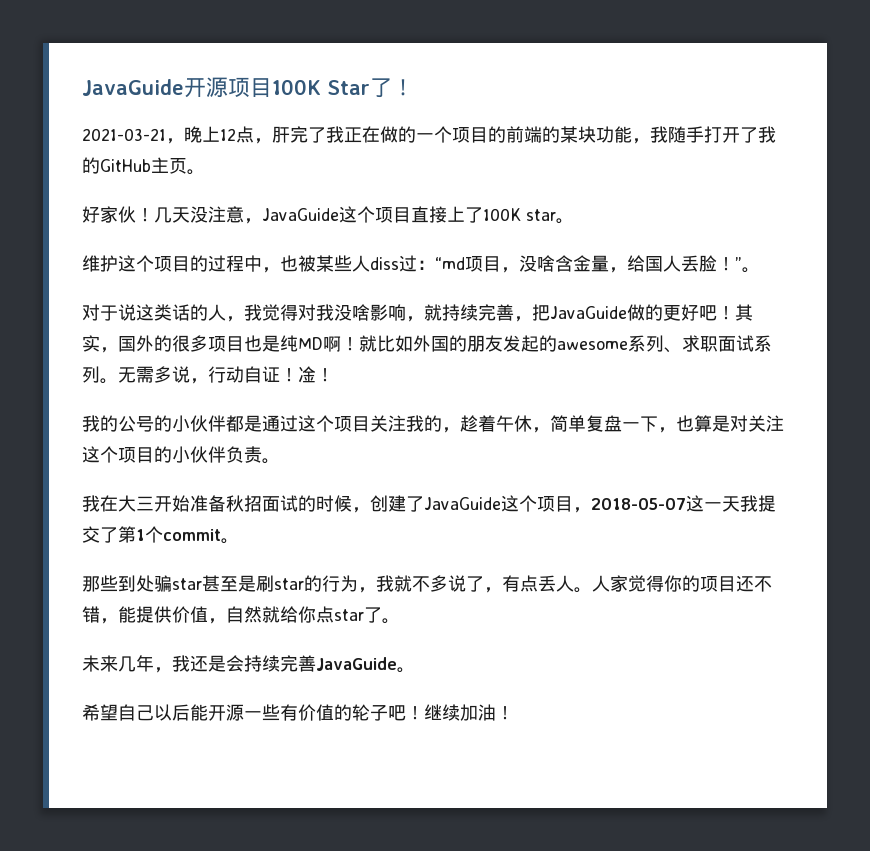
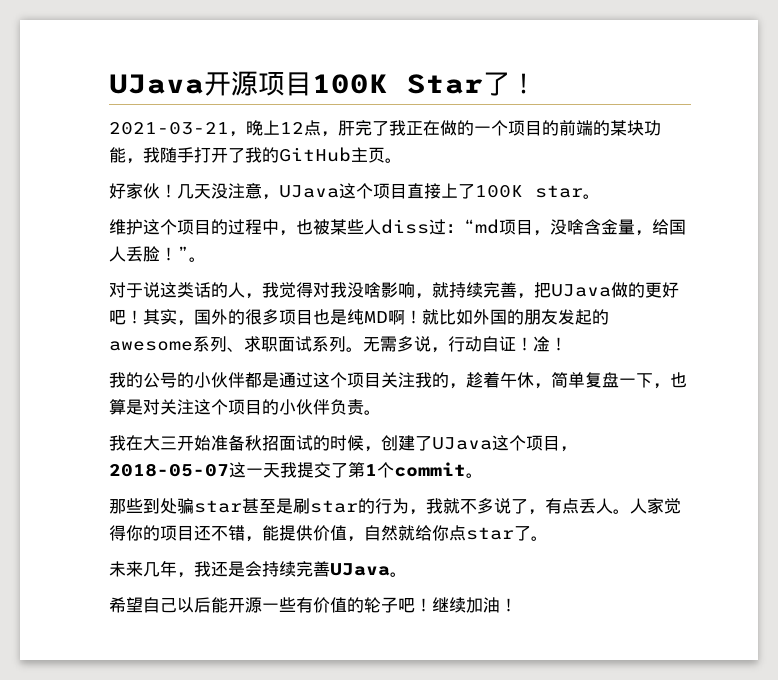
[82,79,184,96] JavaGuide -> [109,74,204,94] UJava
[262,208,339,221] JavaGuide -> [279,185,339,198] UJava
[550,306,627,319] JavaGuide -> [551,284,611,297] UJava
[424,497,501,510] JavaGuide -> [432,437,492,450] UJava
[316,657,397,671] JavaGuide -> [330,563,390,576] UJava

